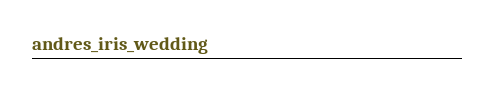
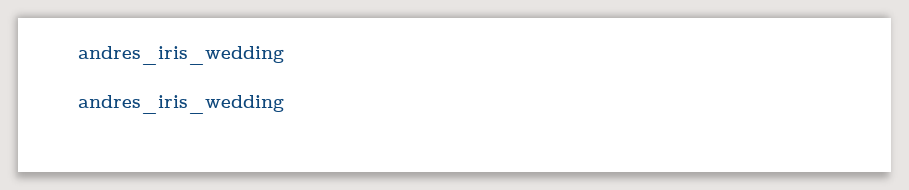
[32,37,208,54] andres_iris_wedding -> [78,46,284,65] [78,95,284,114] andres_iris_wedding // andres_iris_wedding

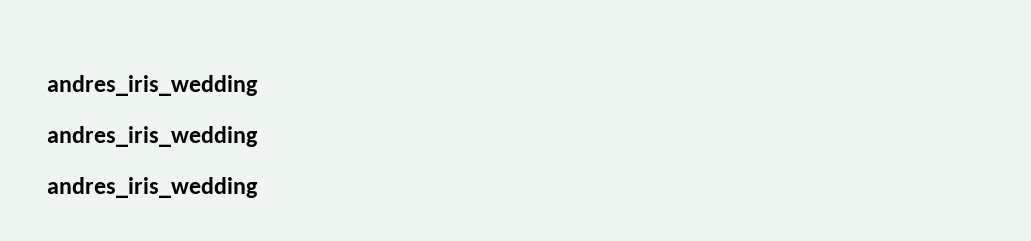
[78,46,284,65] [78,95,284,114] andres_iris_wedding // andres_iris_wedding -> [47,75,258,96] [47,126,258,147] [47,177,258,198] andres_iris_wedding // andres_iris_wedding // andres_iris_wedding

